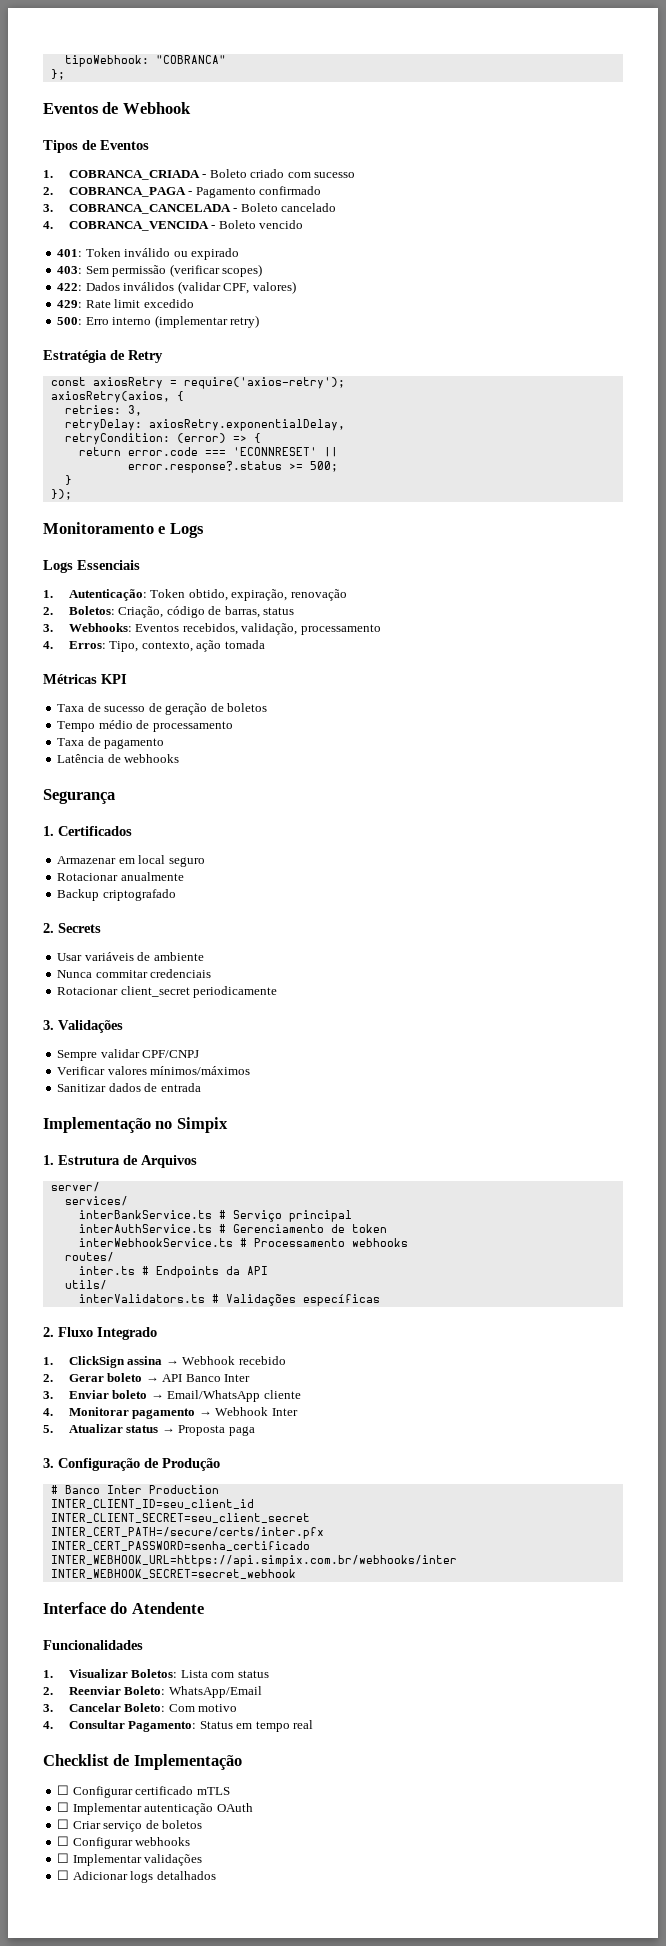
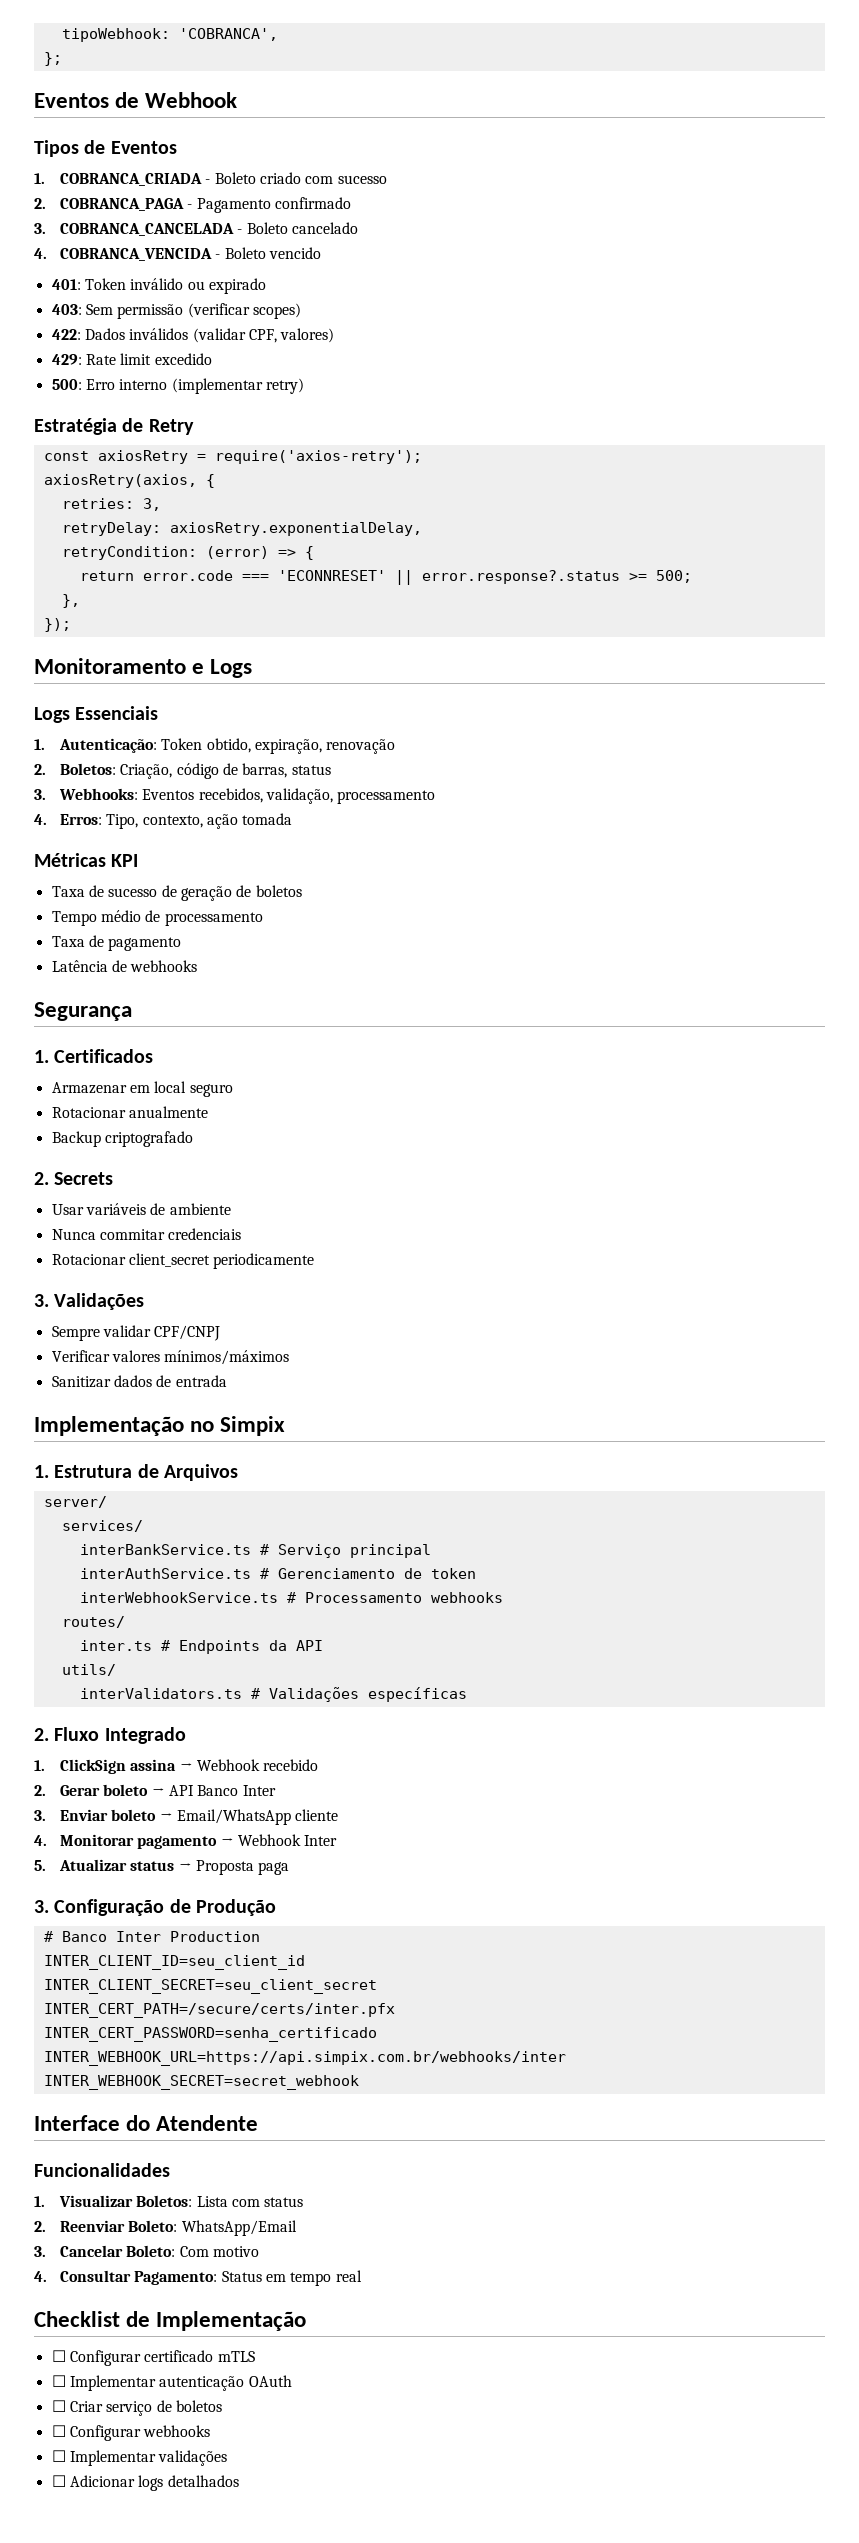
[155,55,226,64] "COBRANCA" -> [178,28,278,41] 'COBRANCA',
(338, 452) // -> (413, 577) none
[64,475,72,485] } -> [61,594,80,608] },

